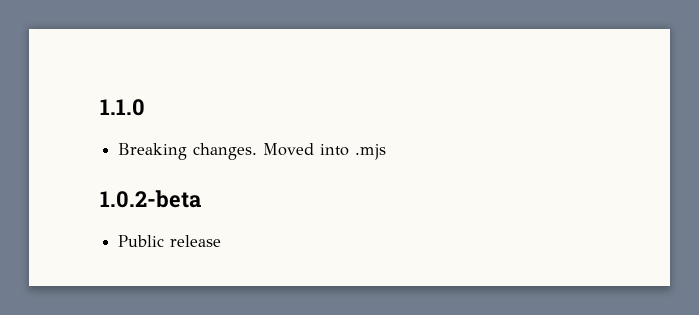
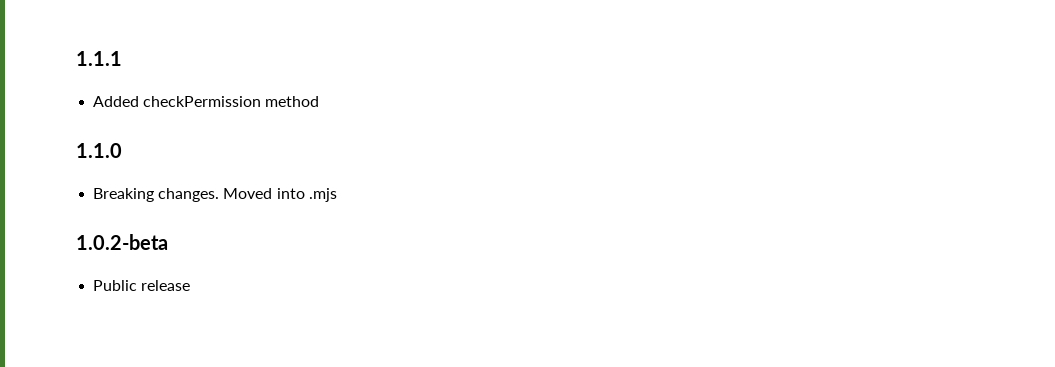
(100, 107) none -> [76,51,122,66] [93,96,320,107] 1.1.1 // Added checkPermission method //

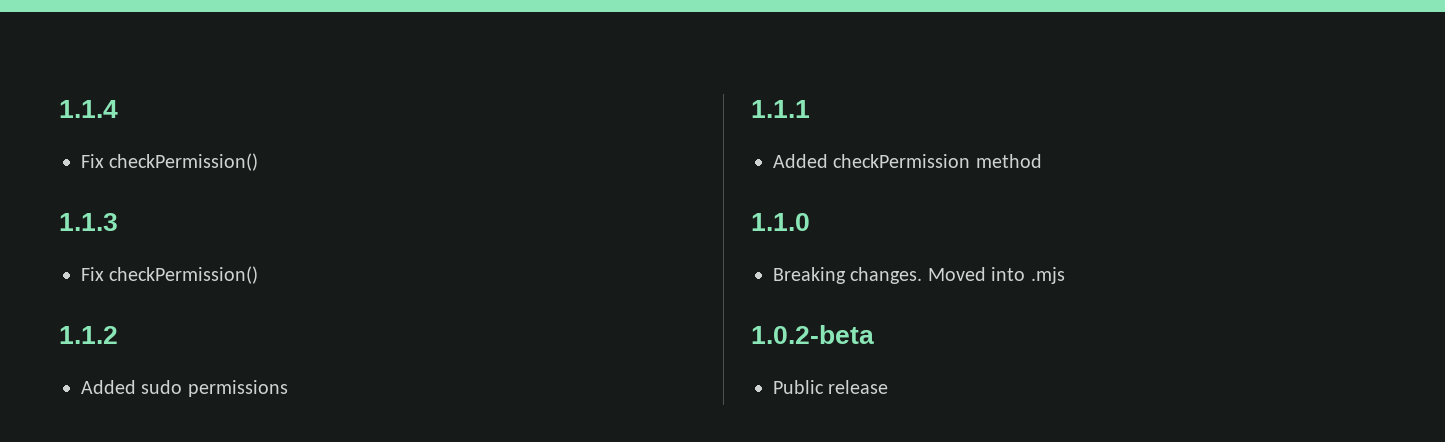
(76, 58) none -> [59,100,118,118] [81,153,259,171] [59,213,118,231] [81,266,259,284] [59,326,118,344] [81,380,288,397] 1.1.4 // Fix checkPermission() // 1.1.3 // Fix checkPermission() // 1.1.2 // Added sudo permissions //

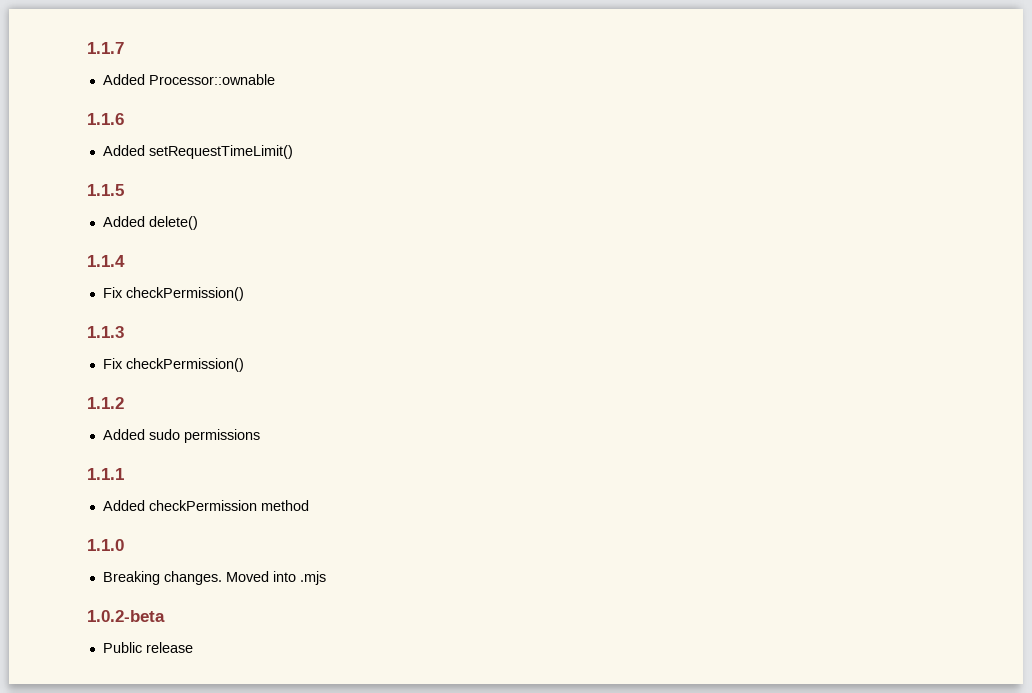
(59, 109) none -> [87,42,124,54] [102,74,275,85] [87,113,124,125] [102,145,293,159] [87,184,124,196] [102,216,198,230] 1.1.7 // Added Processor::ownable // 1.1.6 // Added setRequestTimeLimit() // 1.1.5 // Added delete() //

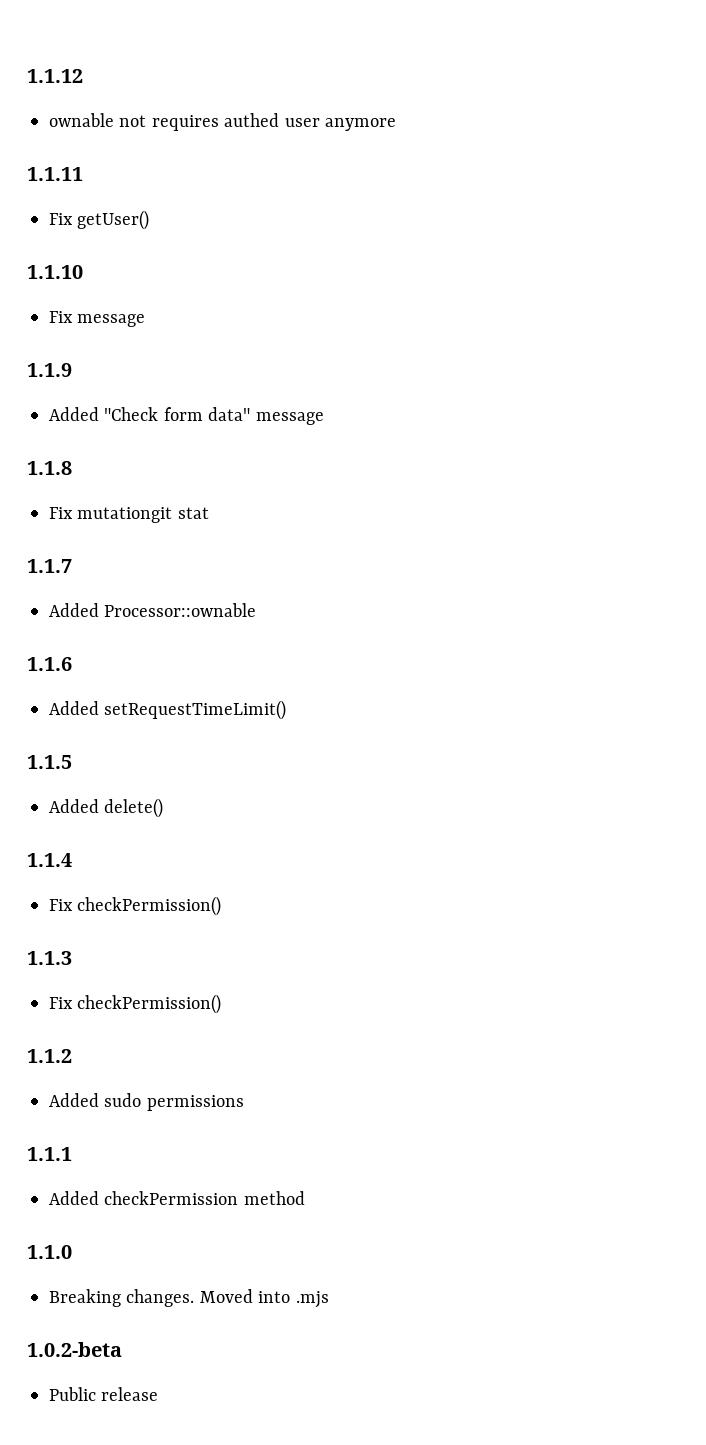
(87, 48) none -> [27,69,83,83] [49,113,396,131] [27,167,83,181] [49,210,150,230] [27,265,83,279] [49,311,146,327] [27,363,72,377] [49,407,324,425] [27,461,72,475] [49,507,209,523] 1.1.12 // ownable not requires authed user anymore // 1.1.11 // Fix getUser() // 1.1.10 // Fix message // 1.1.9 // Added "Check form data" message // 1.1.8 // Fix mutationgit stat //

